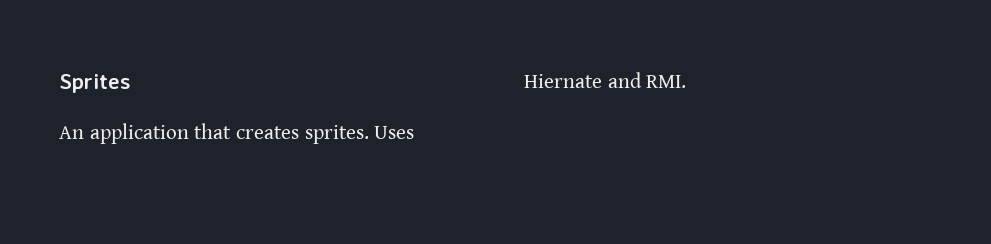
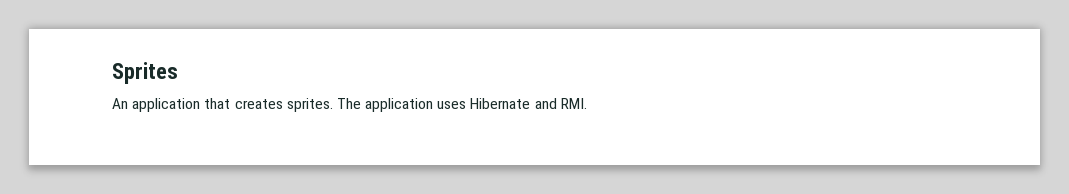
[374,126,415,139] [524,74,602,88] Uses Hiernate -> [336,98,531,112] The application uses Hibernate

